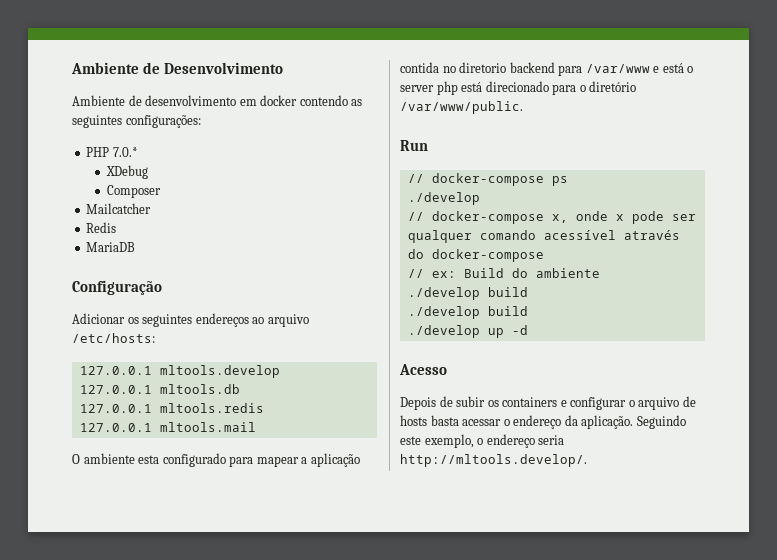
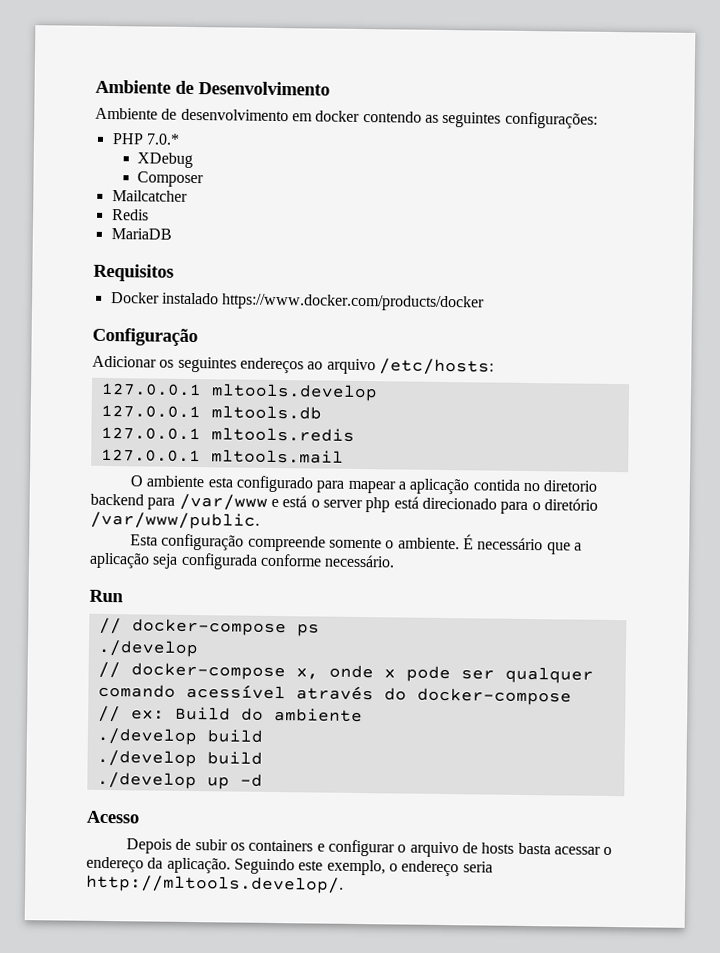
(136, 247) none -> [93,263,174,282] [110,292,486,312] // Requisitos // Docker instalado https://www.docker.com/products/docker
(523, 107) none -> [130,533,583,555] [89,552,396,570] // Esta configuração compreende somente o ambiente. É necessário que a aplicação seja configurada conforme necessário.

